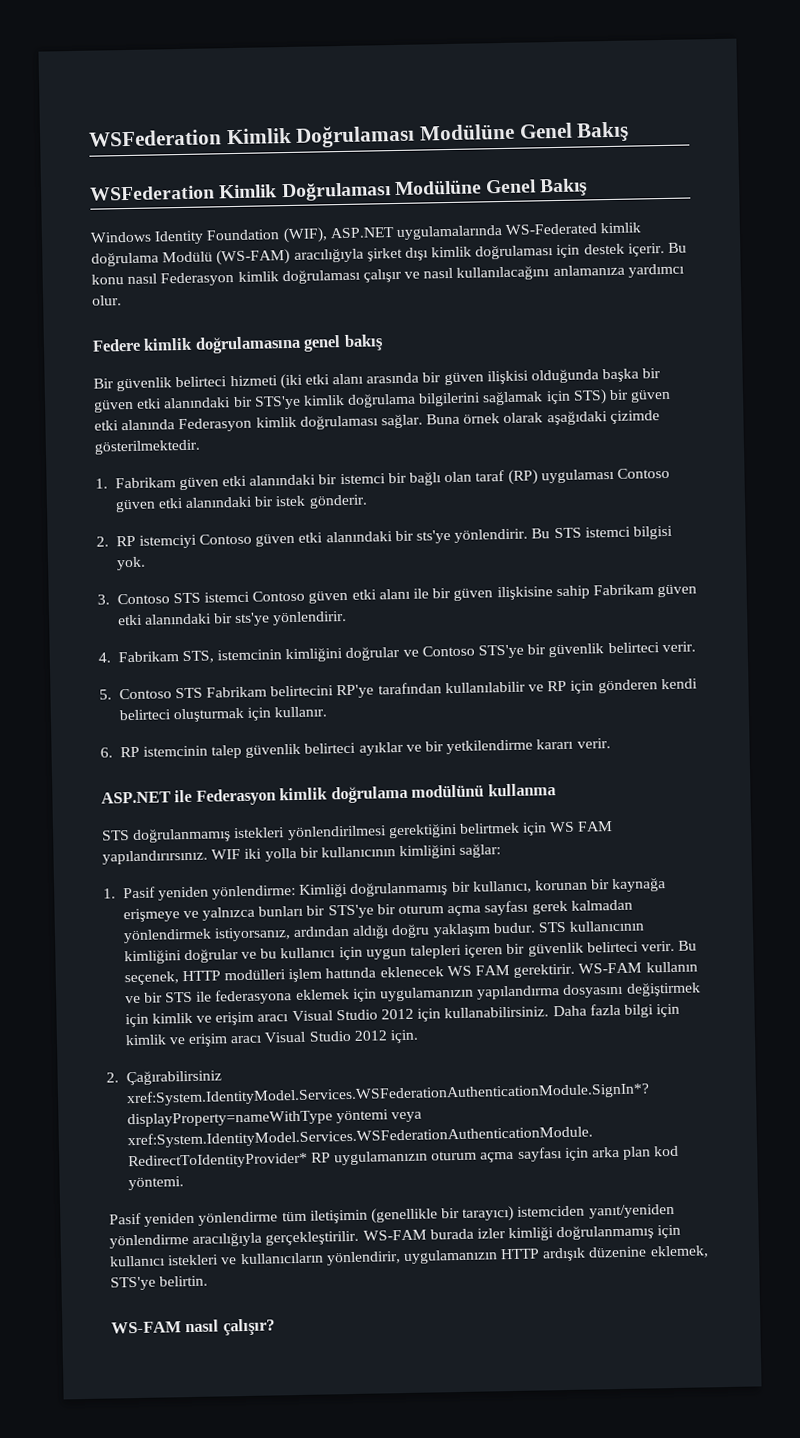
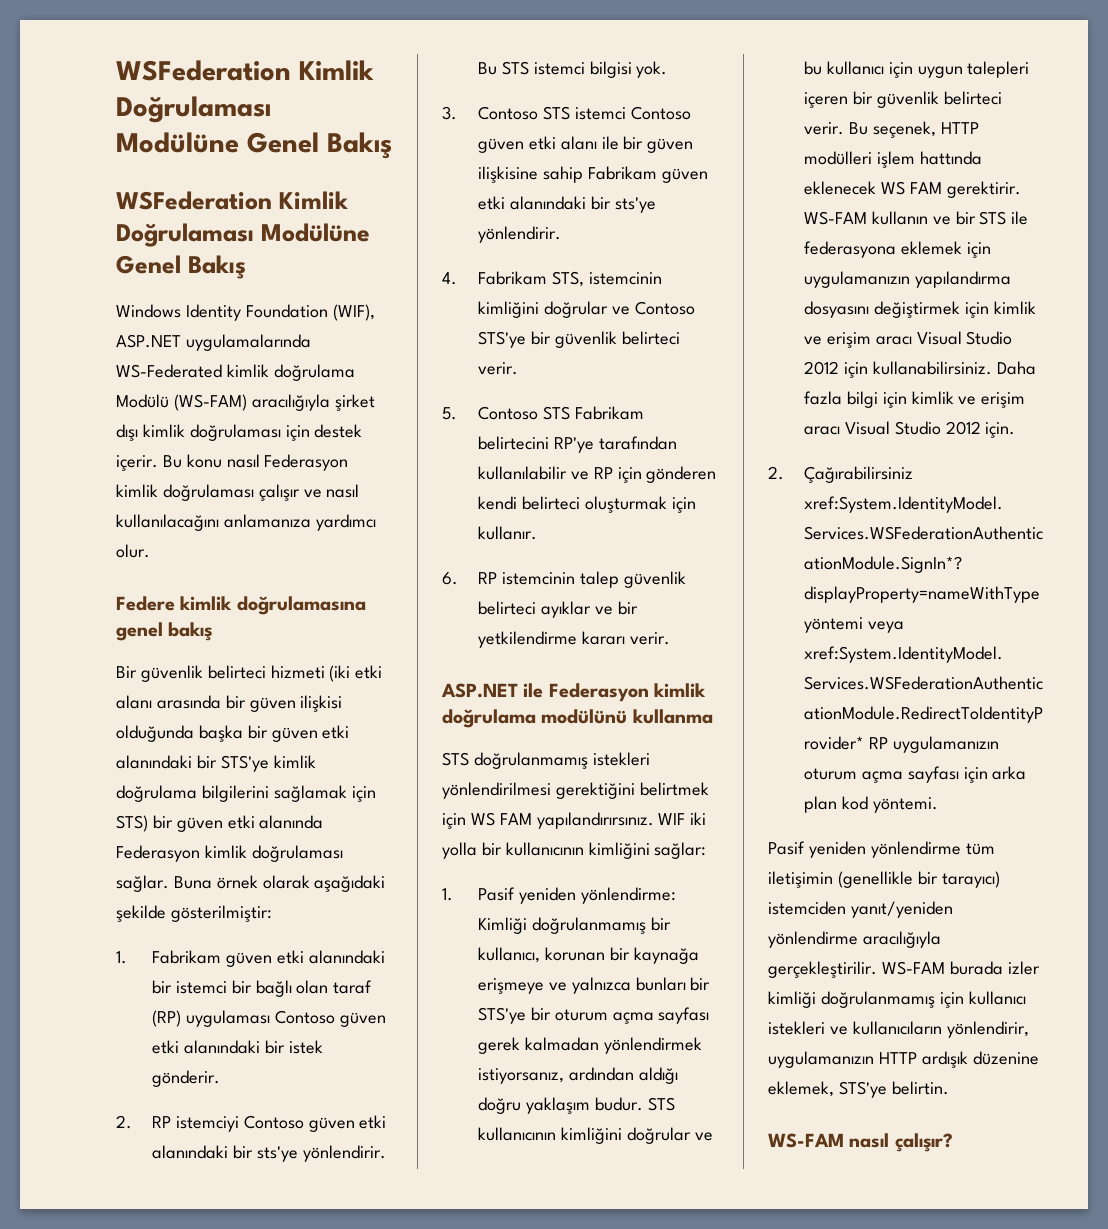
[609,410,660,425] [94,439,200,455] çizimde gösterilmektedir. -> [116,905,272,922] şekilde gösterilmiştir:

